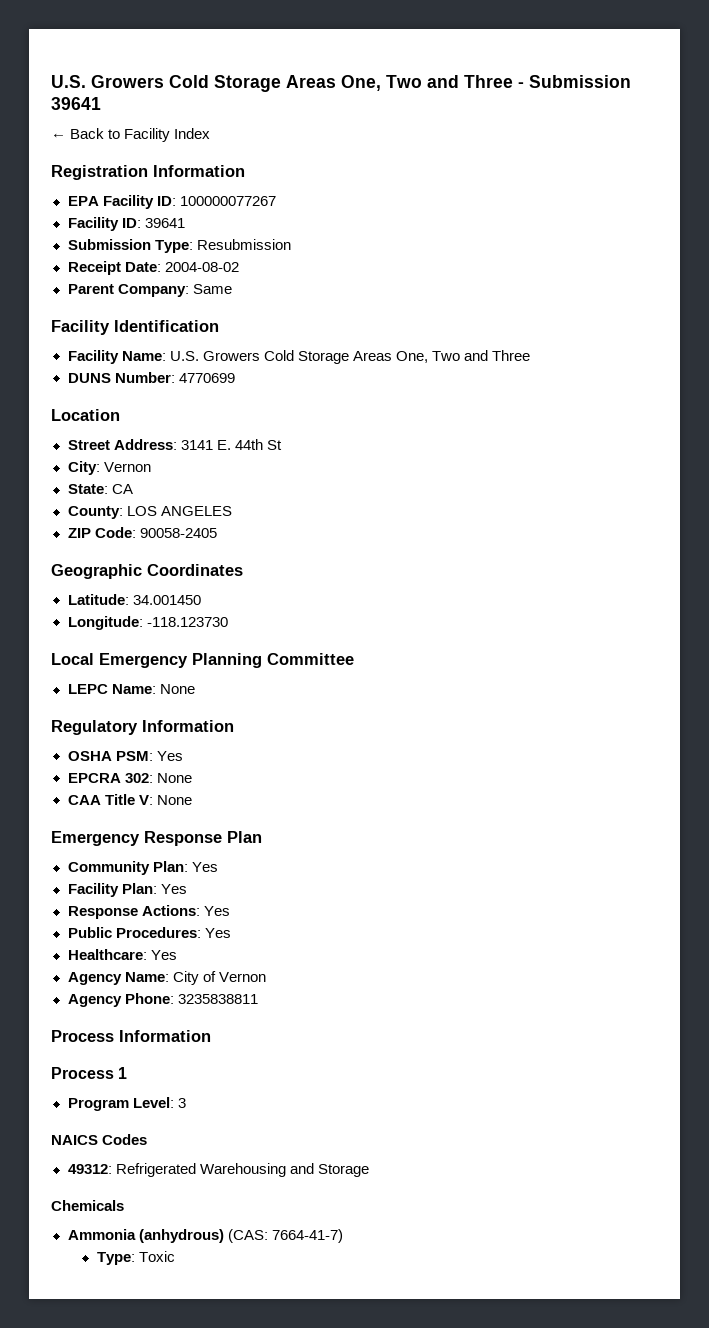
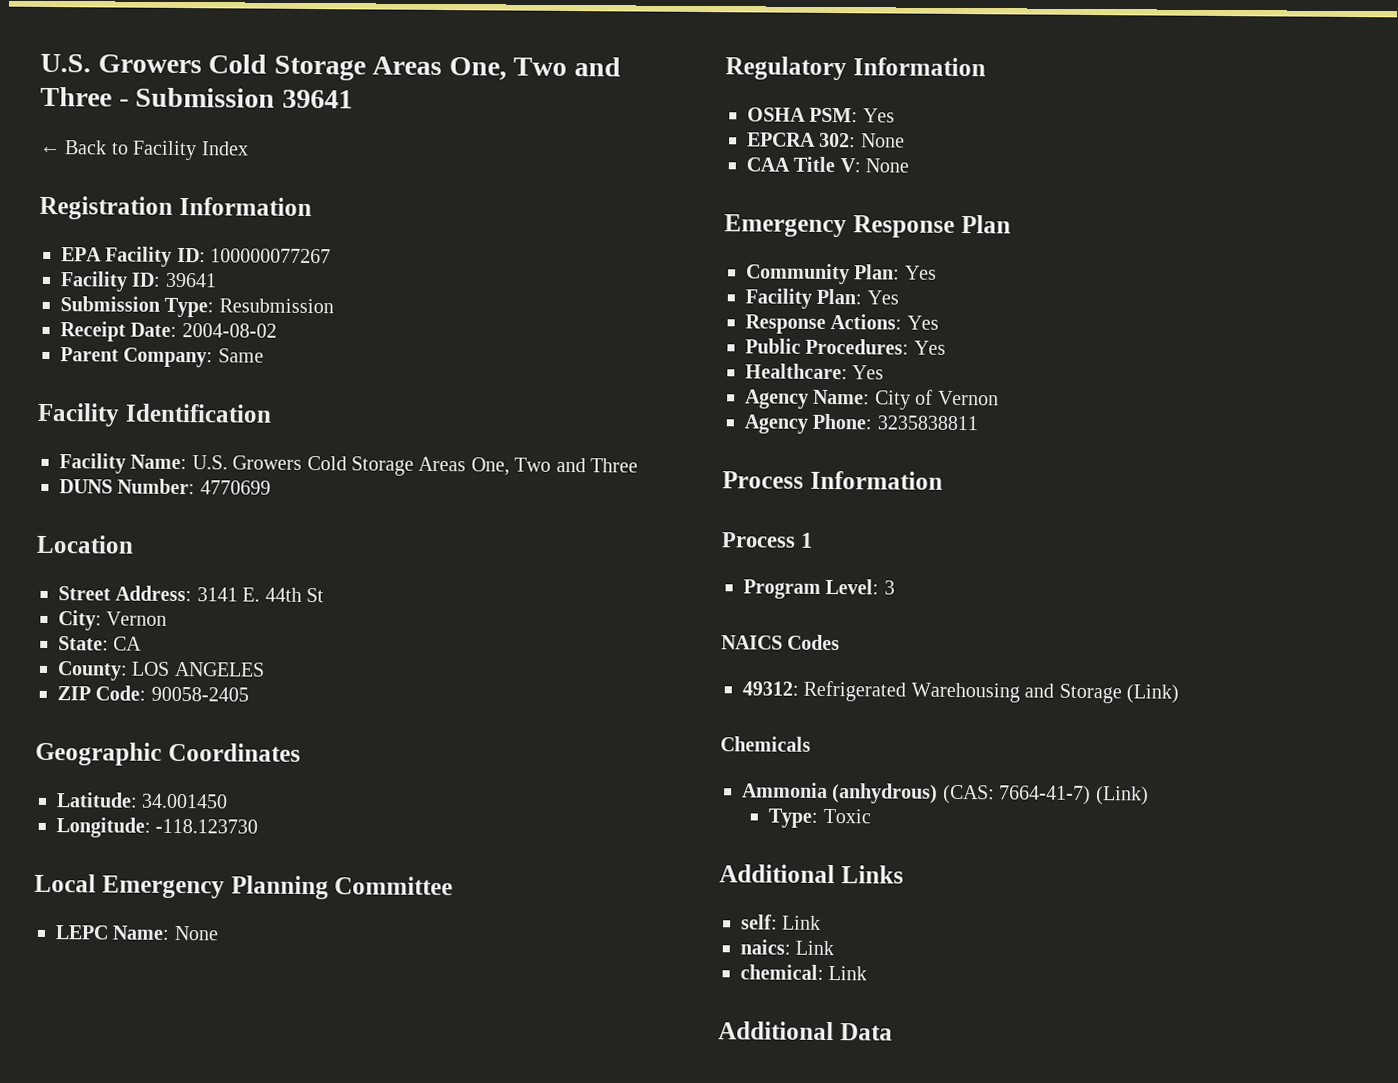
(369, 1170) none -> [1126,684,1179,704] (Link)
(343, 1236) none -> [1094,786,1149,806] (Link)
(175, 1256) none -> [719,864,904,884] [741,914,822,930] [740,939,835,956] [740,964,868,981] [718,1021,893,1041] // Additional Links // self: Link // naics: Link // chemical: Link // Additional Data

